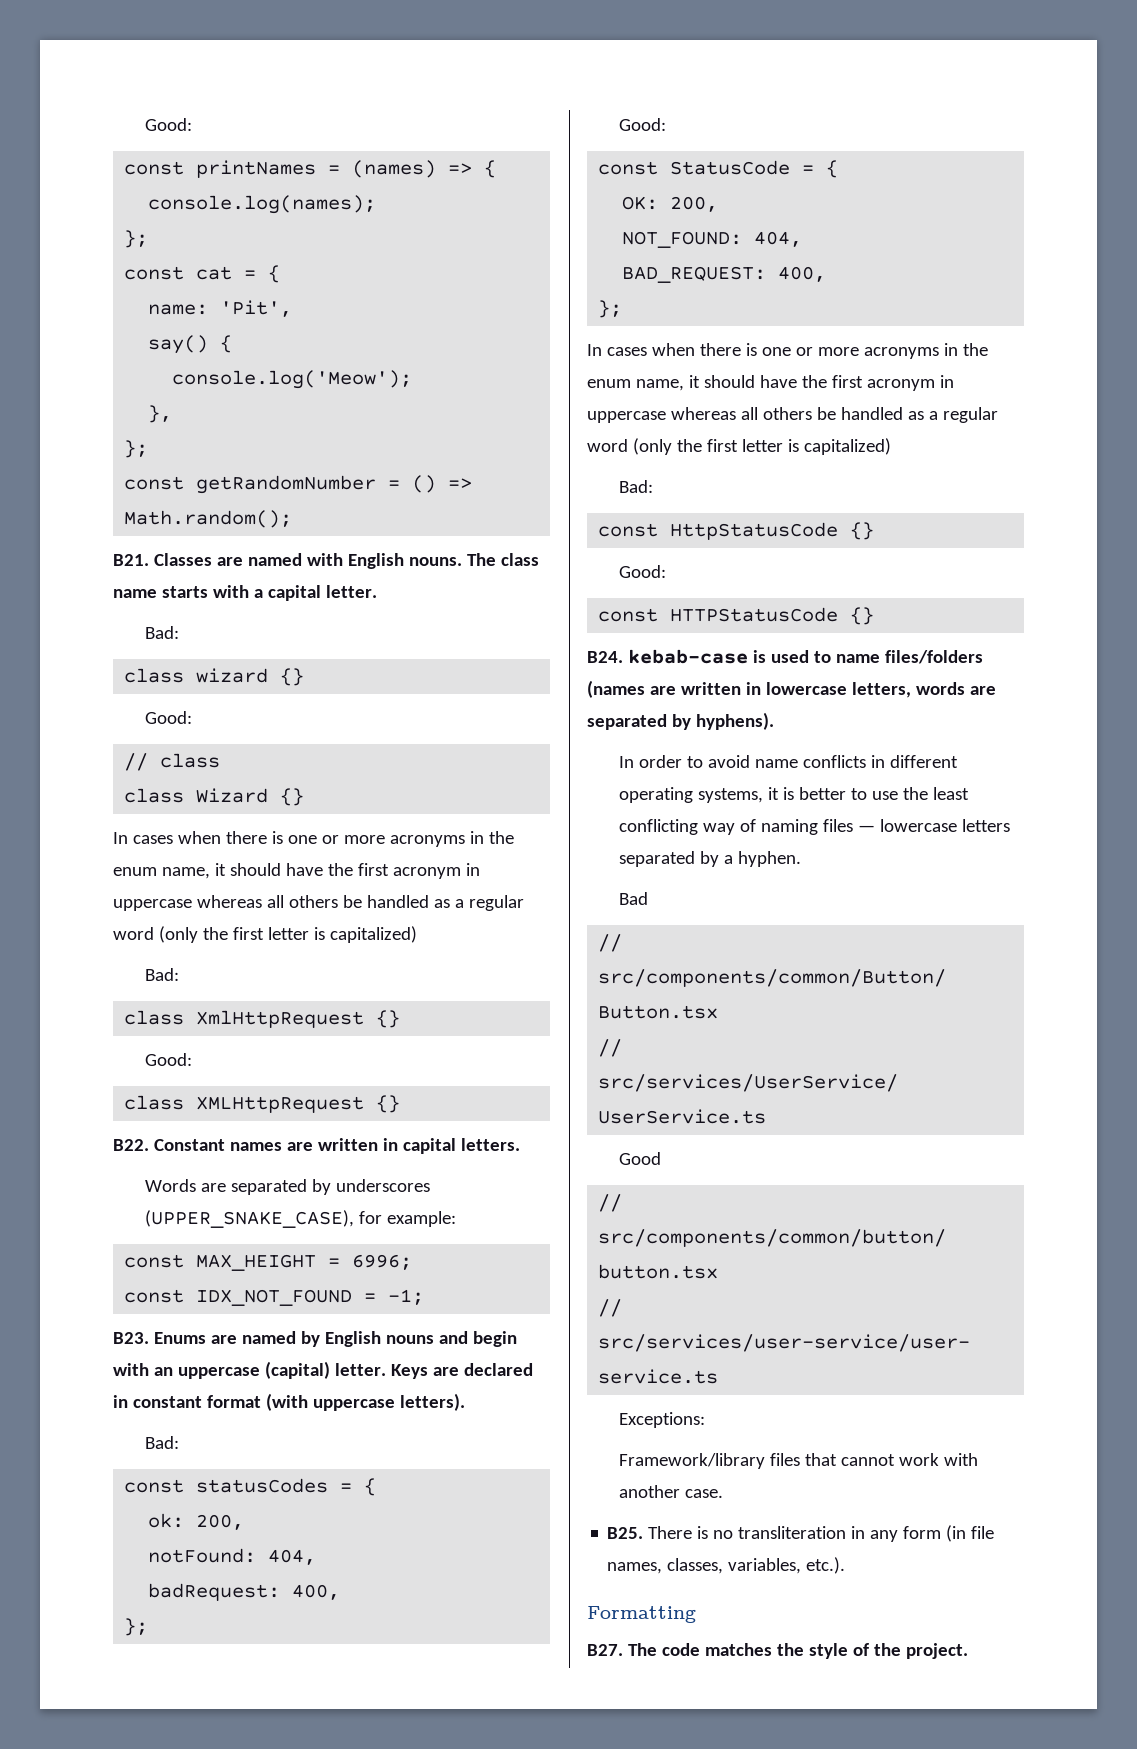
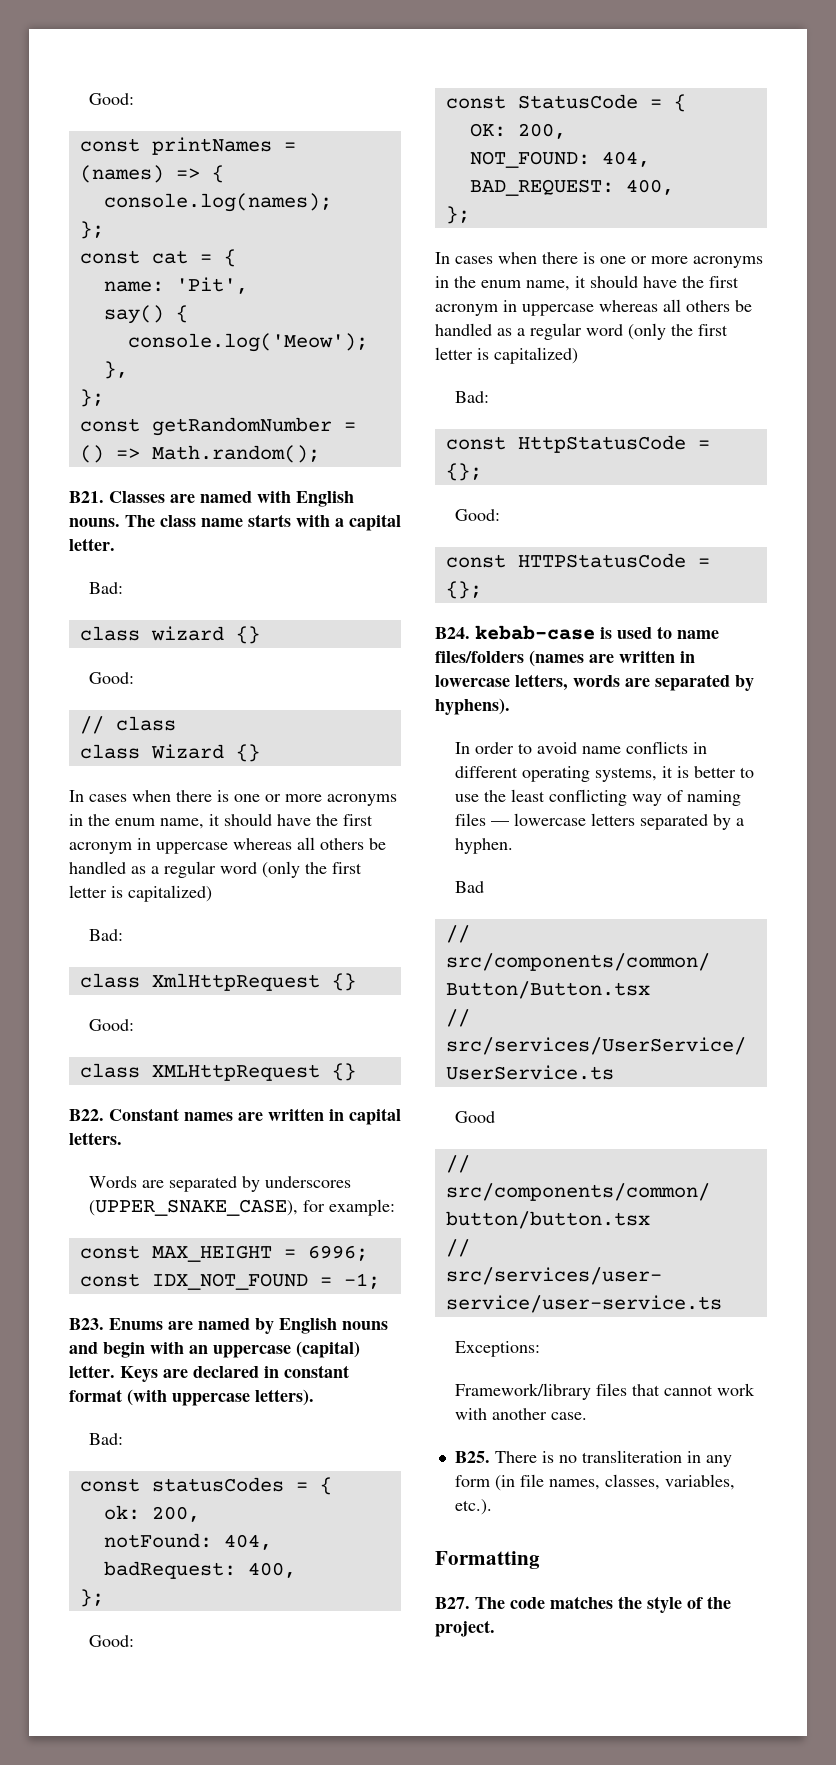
[850,522,875,540] {} -> [697,440,710,449] [445,463,482,481] = {};
[850,607,875,625] {} -> [697,558,710,567] [445,581,482,599] = {};

